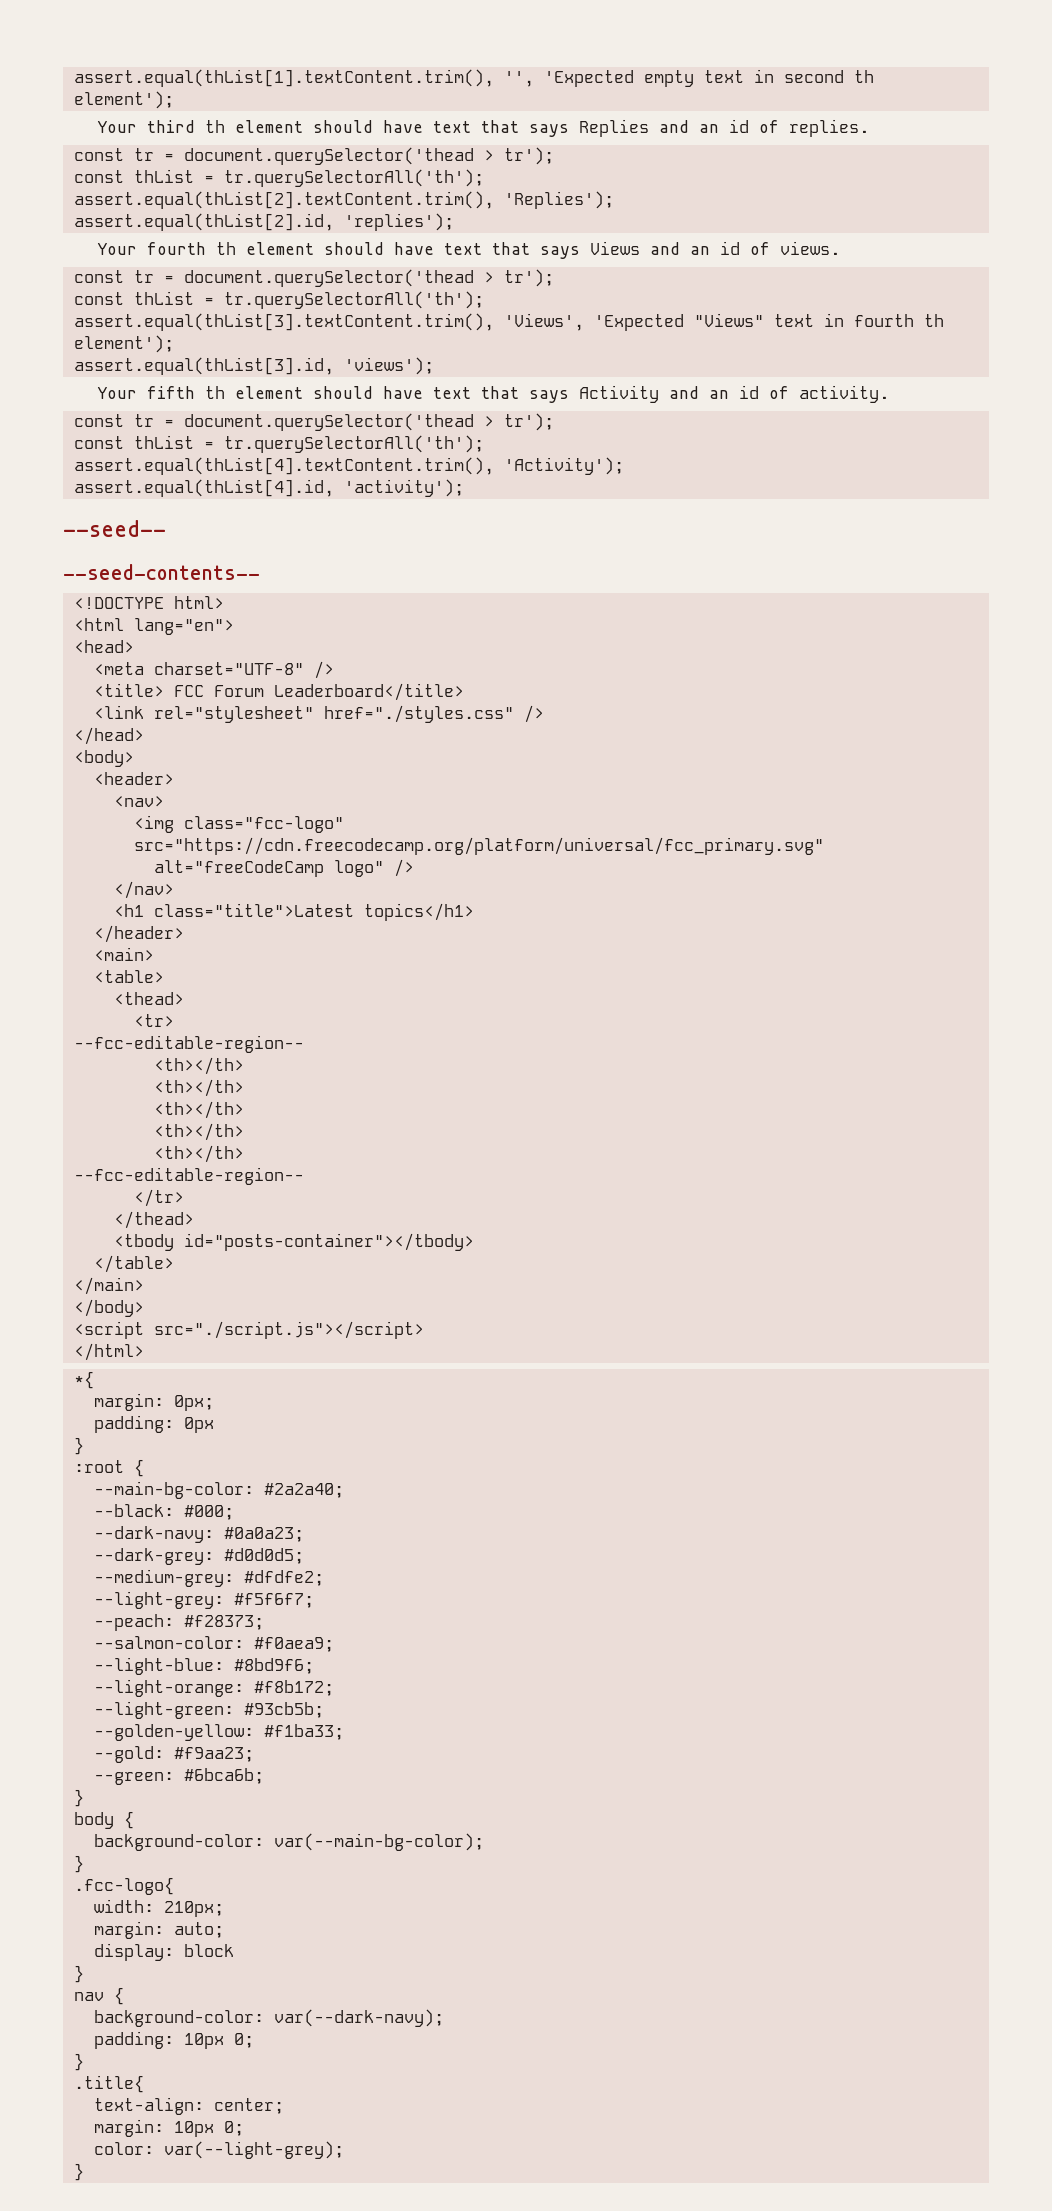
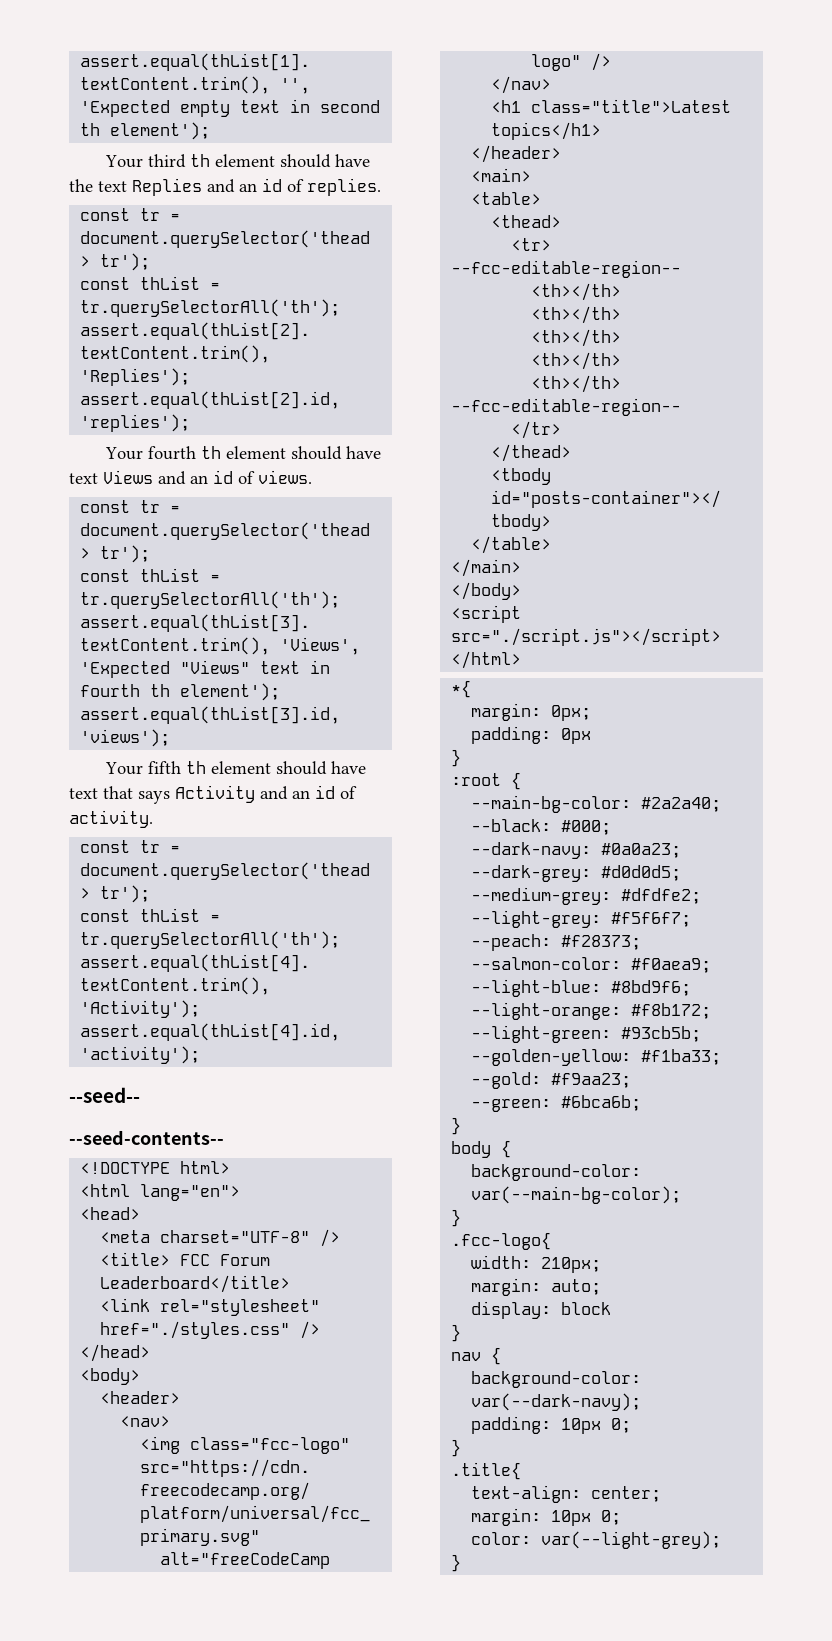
[433,120,570,137] text that says -> [69,179,127,192] the text
[492,242,581,259] that says -> (98, 478) none

